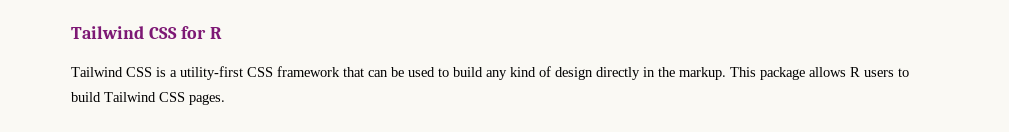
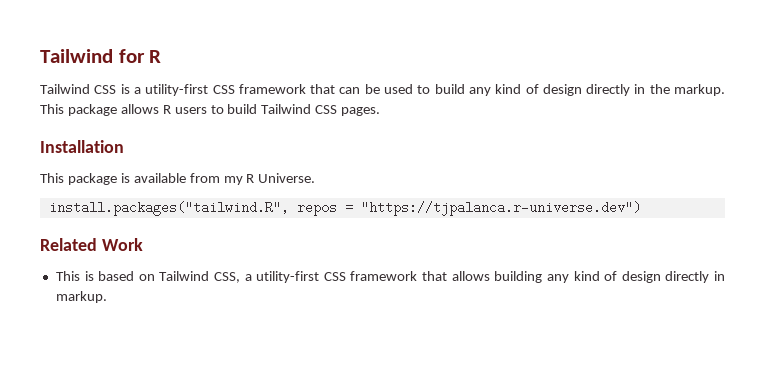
[71,26,177,39] Tailwind CSS -> [40,49,113,63] Tailwind
(225, 99) none -> [40,140,124,153] [40,173,316,185] [48,201,641,216] [40,238,143,251] [55,271,726,283] [55,291,107,303] // Installation // This package is available from my R Universe. // install.packages("tailwind.R", repos = "https://tjpalanca.r-universe.dev") // Related Work // This is based on Tailwind CSS, a utility-first CSS framework that allows building any kind of design directly in markup.

